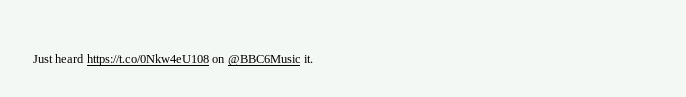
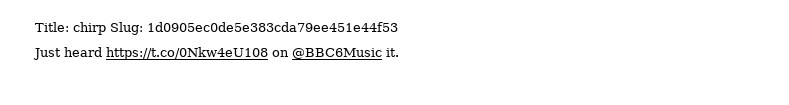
(33, 59) none -> [35,22,398,35] Title: chirp Slug: 1d0905ec0de5e383cda79ee451e44f53 //

